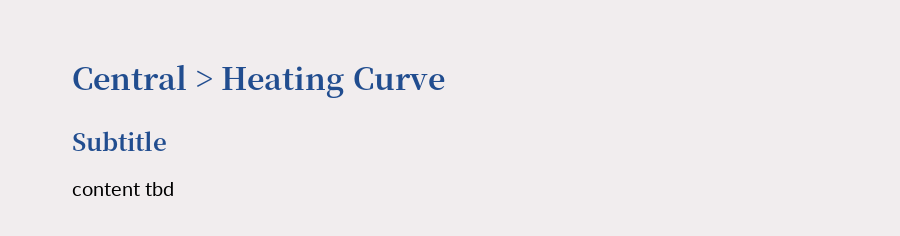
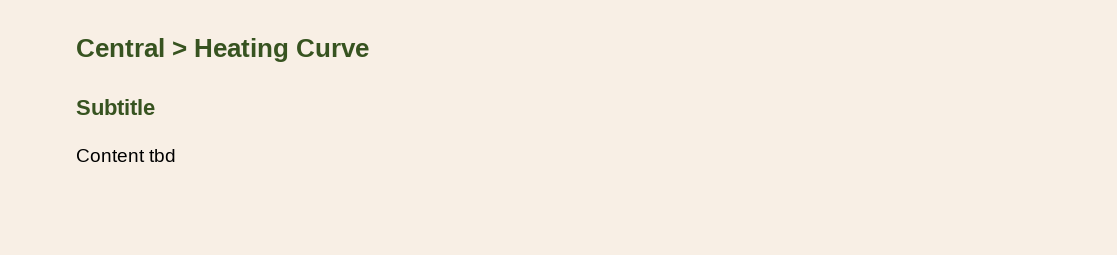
[72,183,140,196] content -> [76,149,145,162] Content

